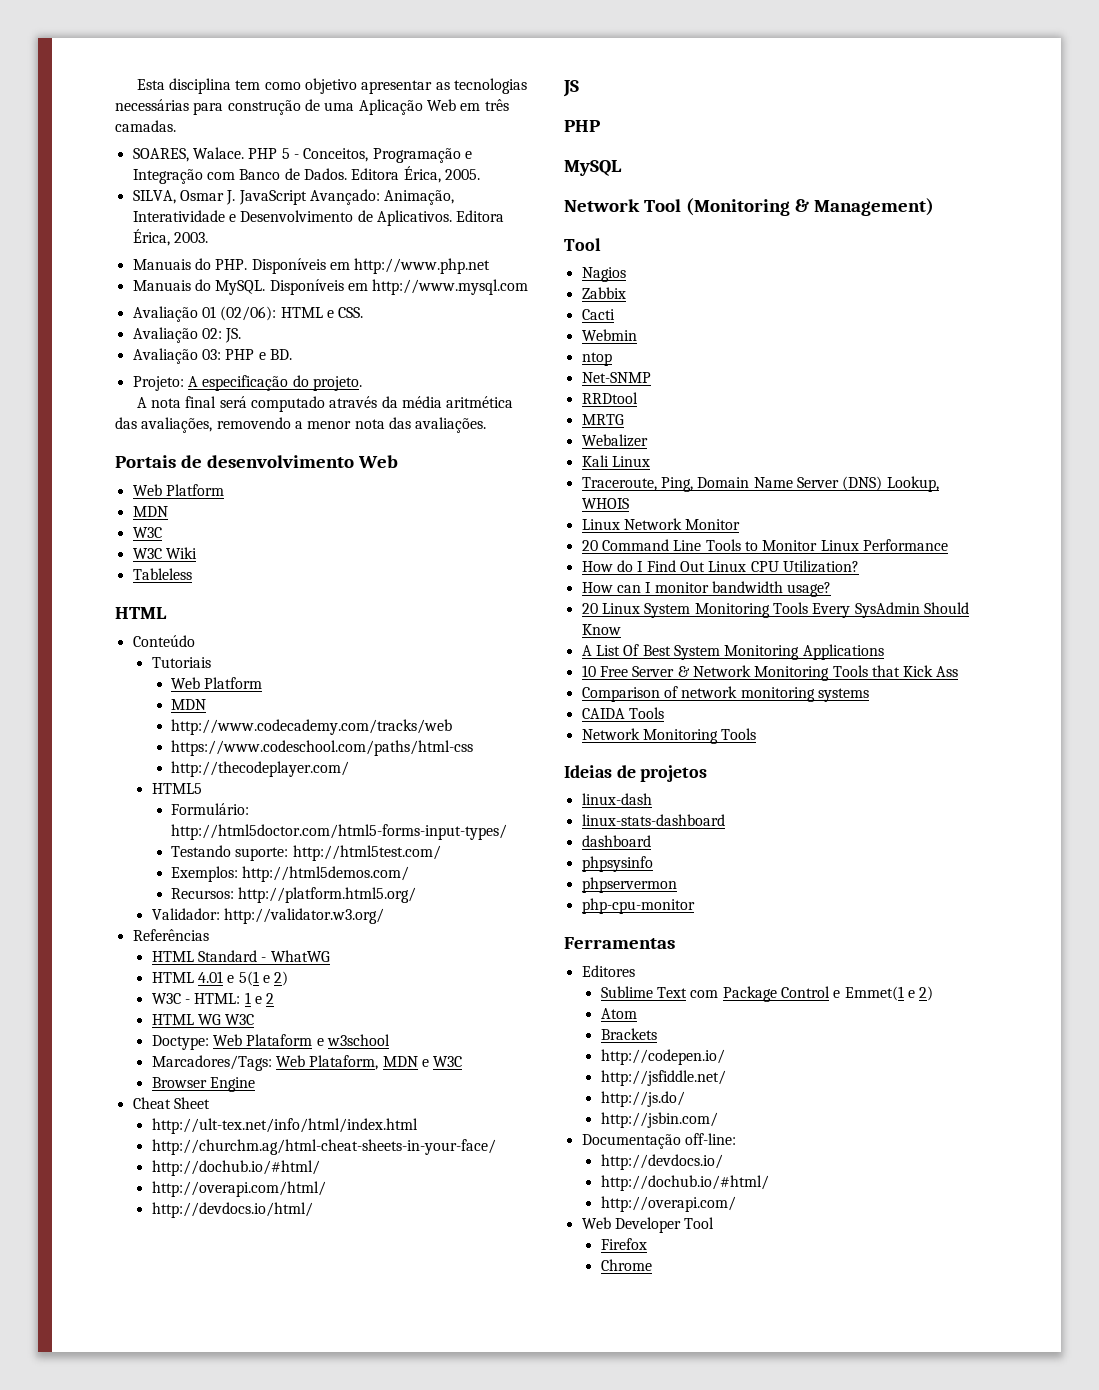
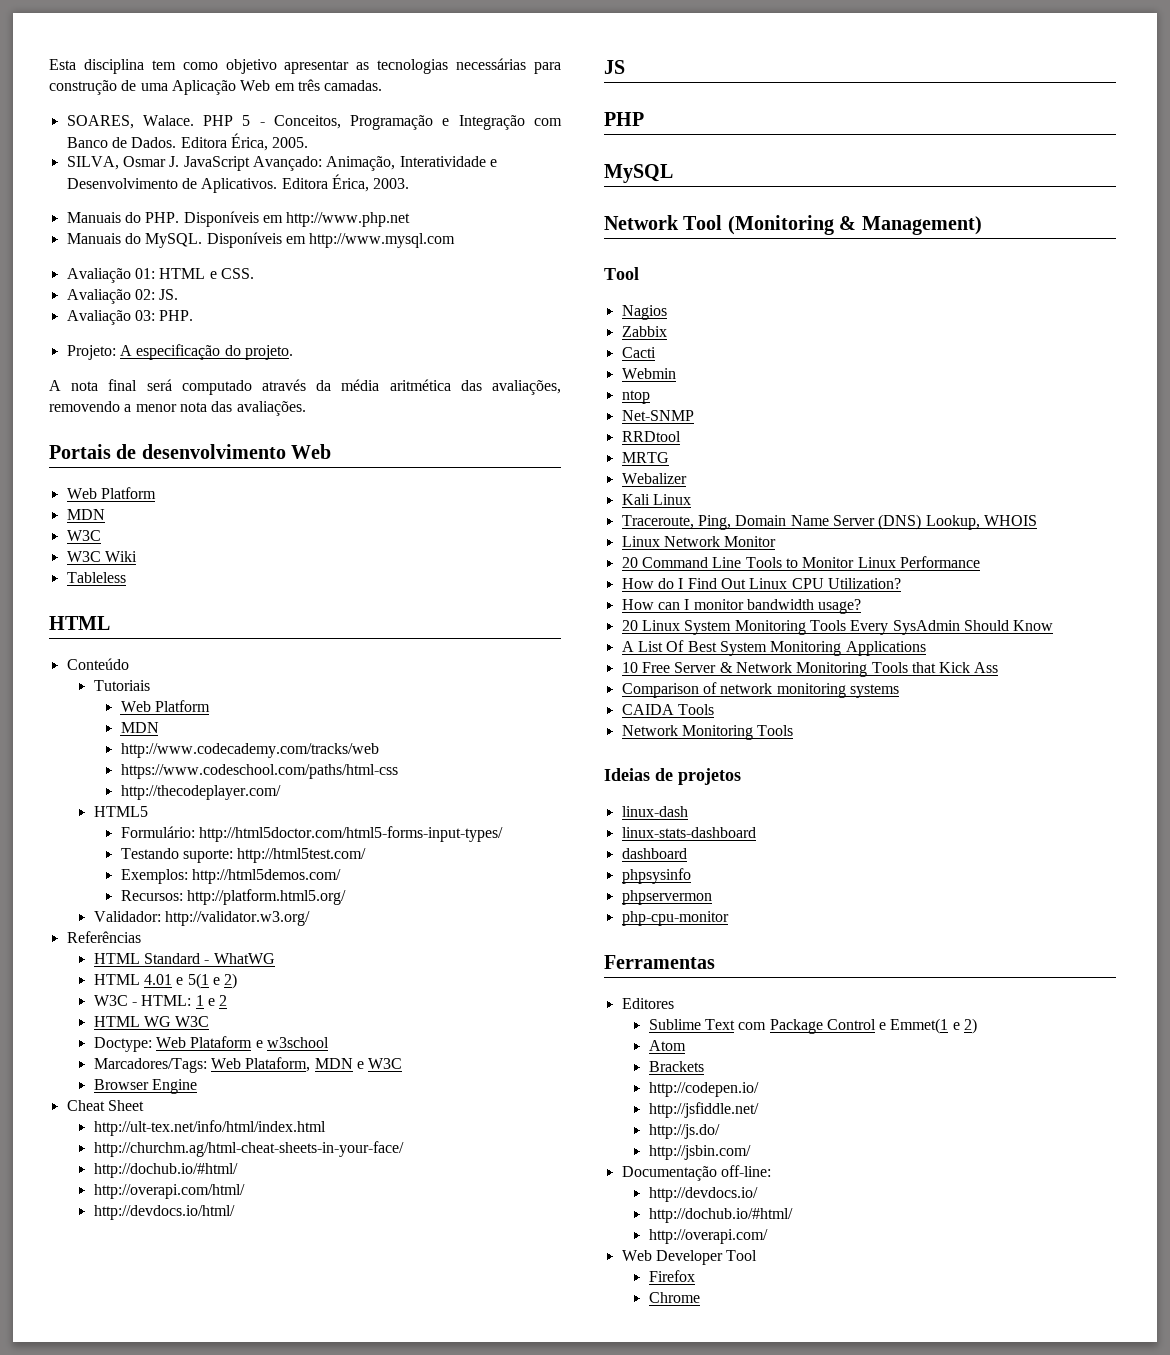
[201,306,277,321] 01 (02/06): -> [134,268,155,279] 01:
[225,349,292,360] PHP e BD. -> [159,310,194,321] PHP.

